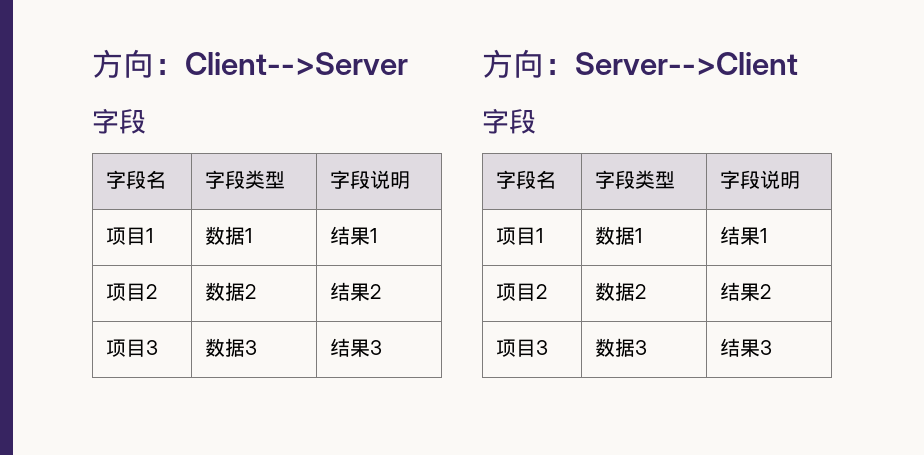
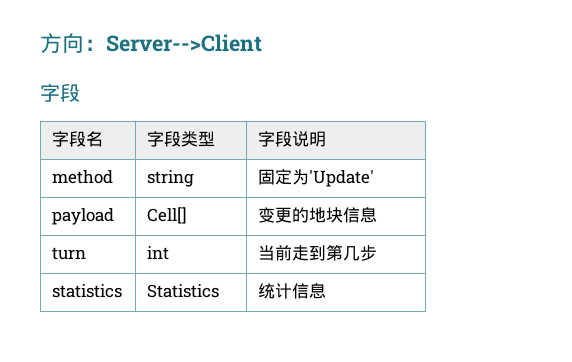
[92,49,408,78] [92,108,146,134] [105,170,166,189] [204,170,285,189] [329,170,410,189] [105,227,153,245] [204,226,252,245] [329,226,377,245] [105,283,157,301] [204,282,256,301] [329,282,381,301] [105,339,158,357] [204,338,257,357] [329,338,382,357] [482,49,575,78] 方向：Client-->Server // 字段 // 字段名 | 字段类型 | 字段说明 // 项目1 | 数据1 | 结果1 // 项目2 | 数据2 | 结果2 // 项目3 | 数据3 | 结果3 // 方向： -> [40,33,106,53] 方向：
[495,227,543,245] [594,226,642,245] [719,226,767,245] [495,283,547,301] [594,282,646,301] [719,282,771,301] [495,339,548,357] [594,338,647,357] [719,338,772,357] 项目1 | 数据1 | 结果1 // 项目2 | 数据2 | 结果2 // 项目3 | 数据3 | 结果3 -> [52,170,114,184] [147,170,195,187] [258,169,375,187] [52,208,115,225] [147,207,188,224] [258,207,378,223] [52,247,87,260] [147,246,170,260] [258,245,378,261] [52,284,123,298] [147,284,220,298] [258,283,327,299] method | string | 固定为'Update' // payload | Cell[] | 变更的地块信息 // turn | int | 当前走到第几步 // statistics | Statistics | 统计信息

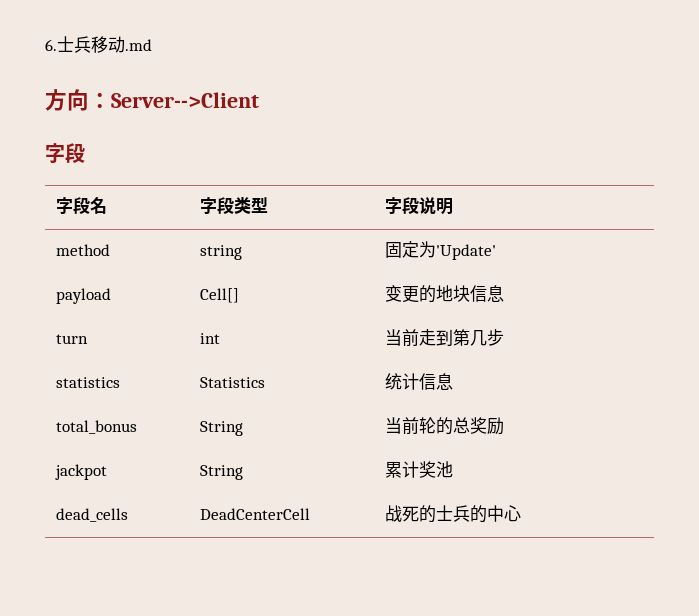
(40, 43) none -> [45,36,152,53] 6.士兵移动.md //
(327, 291) none -> [55,420,137,434] [199,421,243,436] [384,417,504,435] [54,464,107,480] [199,465,243,480] [384,461,453,478] [55,508,128,522] [199,508,310,520] [384,505,521,523] // total_bonus | String | 当前轮的总奖励 // jackpot | String | 累计奖池 // dead_cells | DeadCenterCell | 战死的士兵的中心

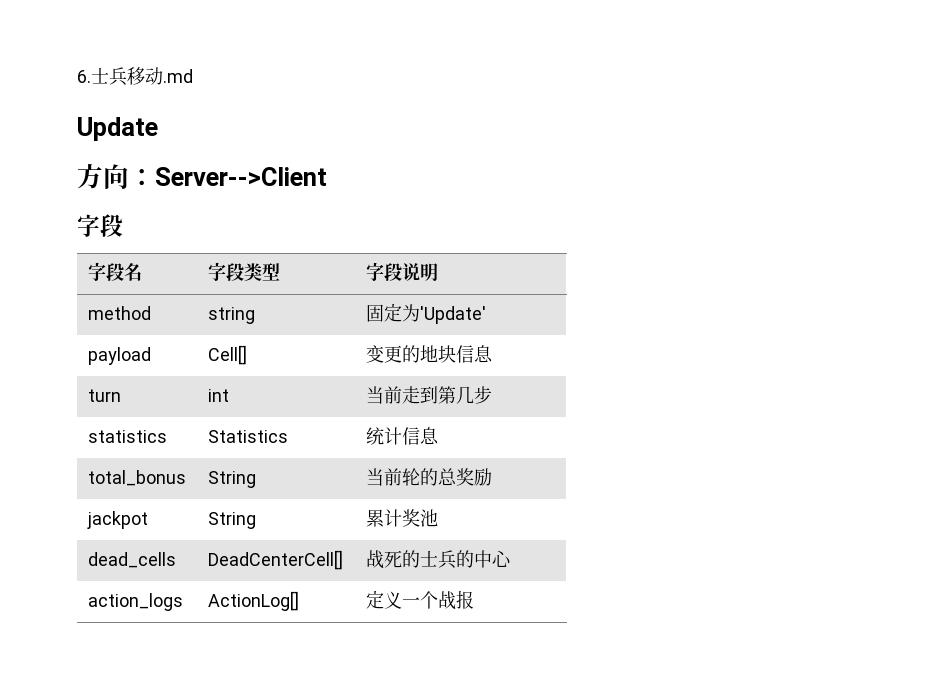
(152, 45) none -> [77,117,158,141] // Update
[199,508,310,520] DeadCenterCell -> [207,550,343,570] DeadCenterCell[]
(521, 513) none -> [87,593,183,611] [207,591,299,611] [365,590,474,610] // action_logs | ActionLog[] | 定义一个战报

